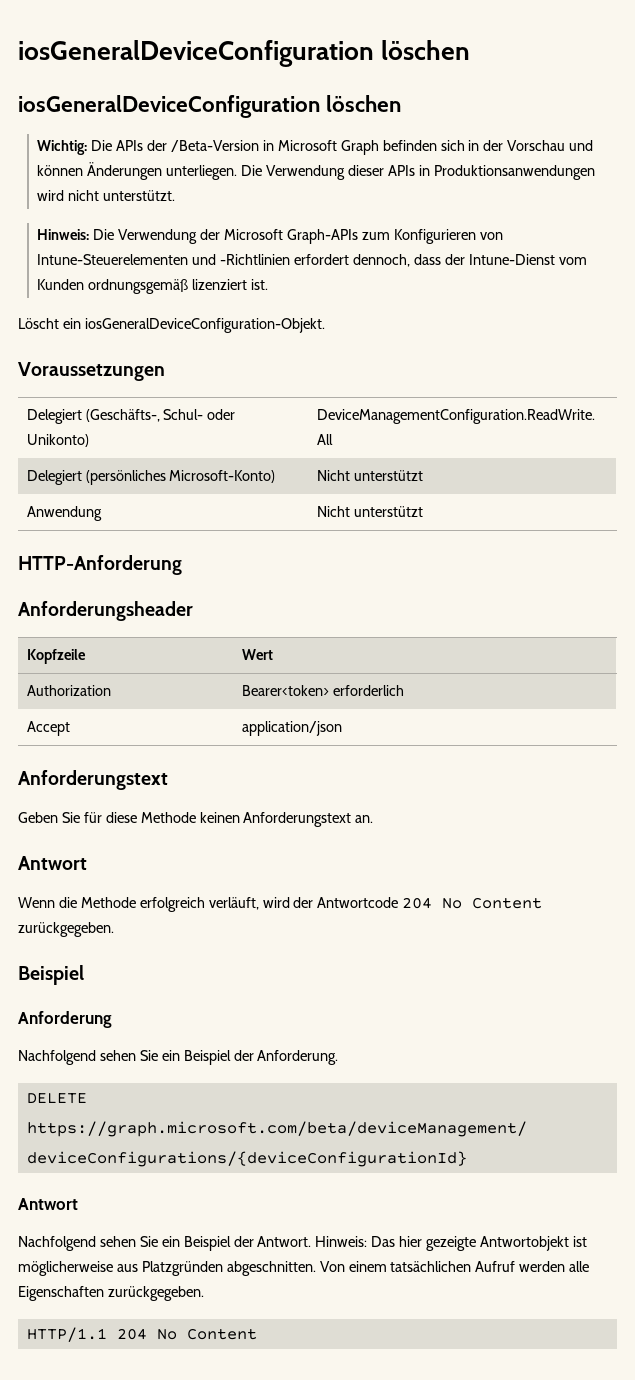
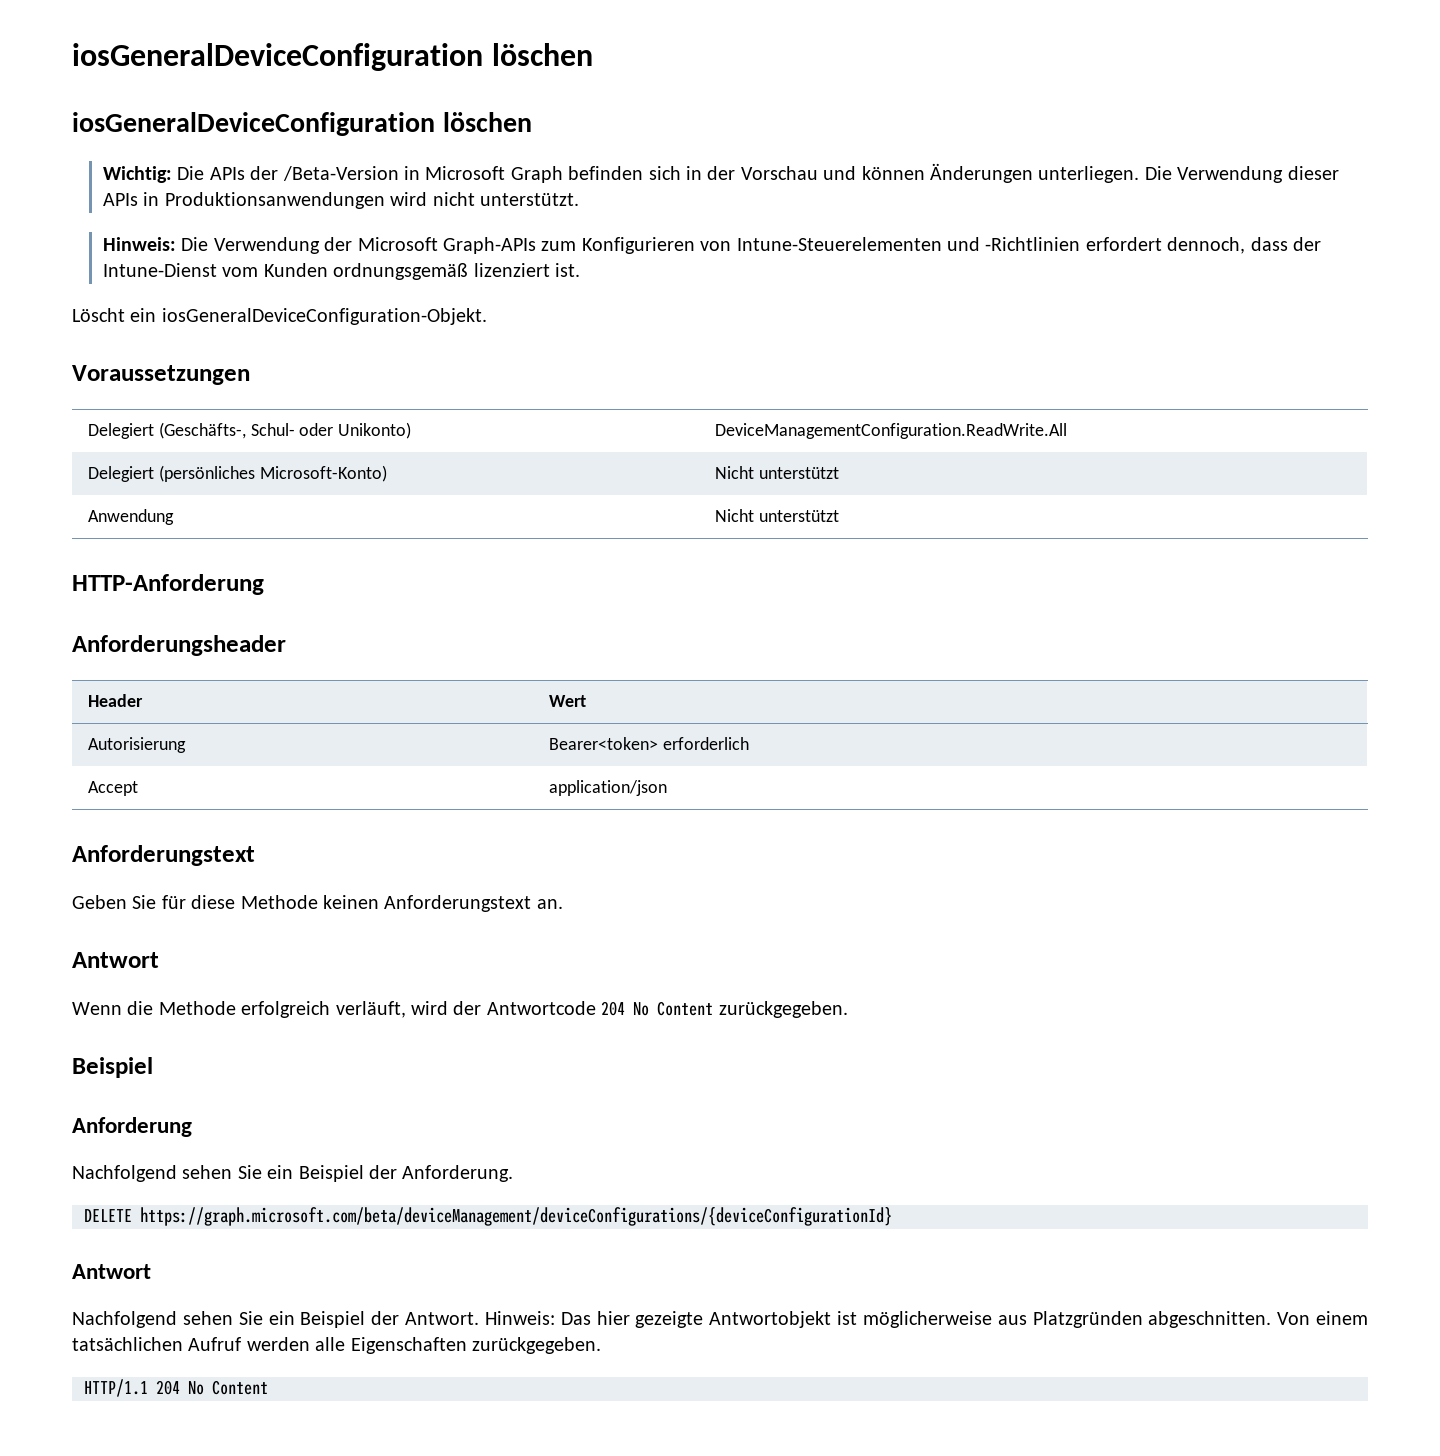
[26,649,86,664] Kopfzeile -> [87,694,143,707] Header
[26,685,111,696] Authorization -> [87,737,186,753] Autorisierung

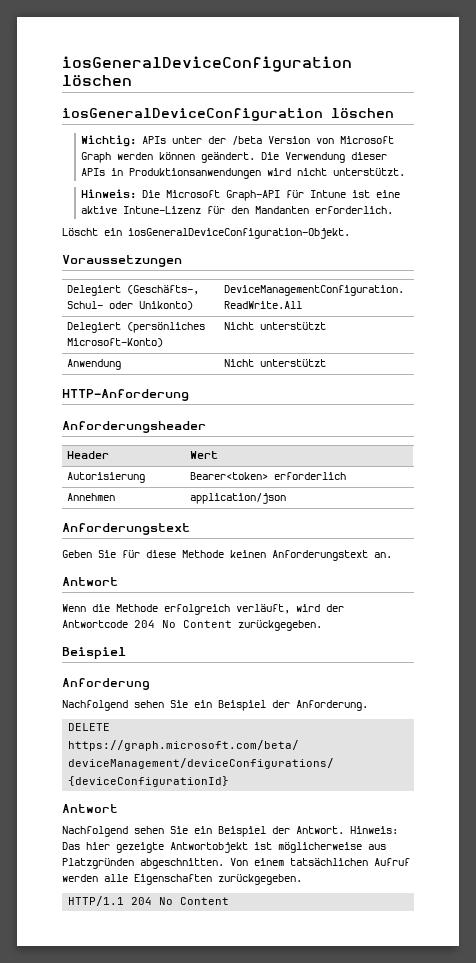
[177,163,1140,183] Die APIs der /Beta-Version in Microsoft Graph befinden sich in der Vorschau und können Änderungen unterliegen. -> [141,136,394,145] [80,152,255,163] APIs unter der /beta Version von Microsoft Graph werden können geändert.
[213,237,1322,254] [103,263,581,280] Verwendung der Microsoft Graph-APIs zum Konfigurieren von Intune-Steuerelementen und -Richtlinien erfordert dennoch, dass der Intune-Dienst vom Kunden ordnungsgemäß lizenziert ist. -> [165,190,400,201] [80,206,393,214] Microsoft Graph-API für Intune ist eine aktive Intune-Lizenz für den Mandanten erforderlich.
[87,781,138,796] Accept -> [67,493,116,501] Annehmen

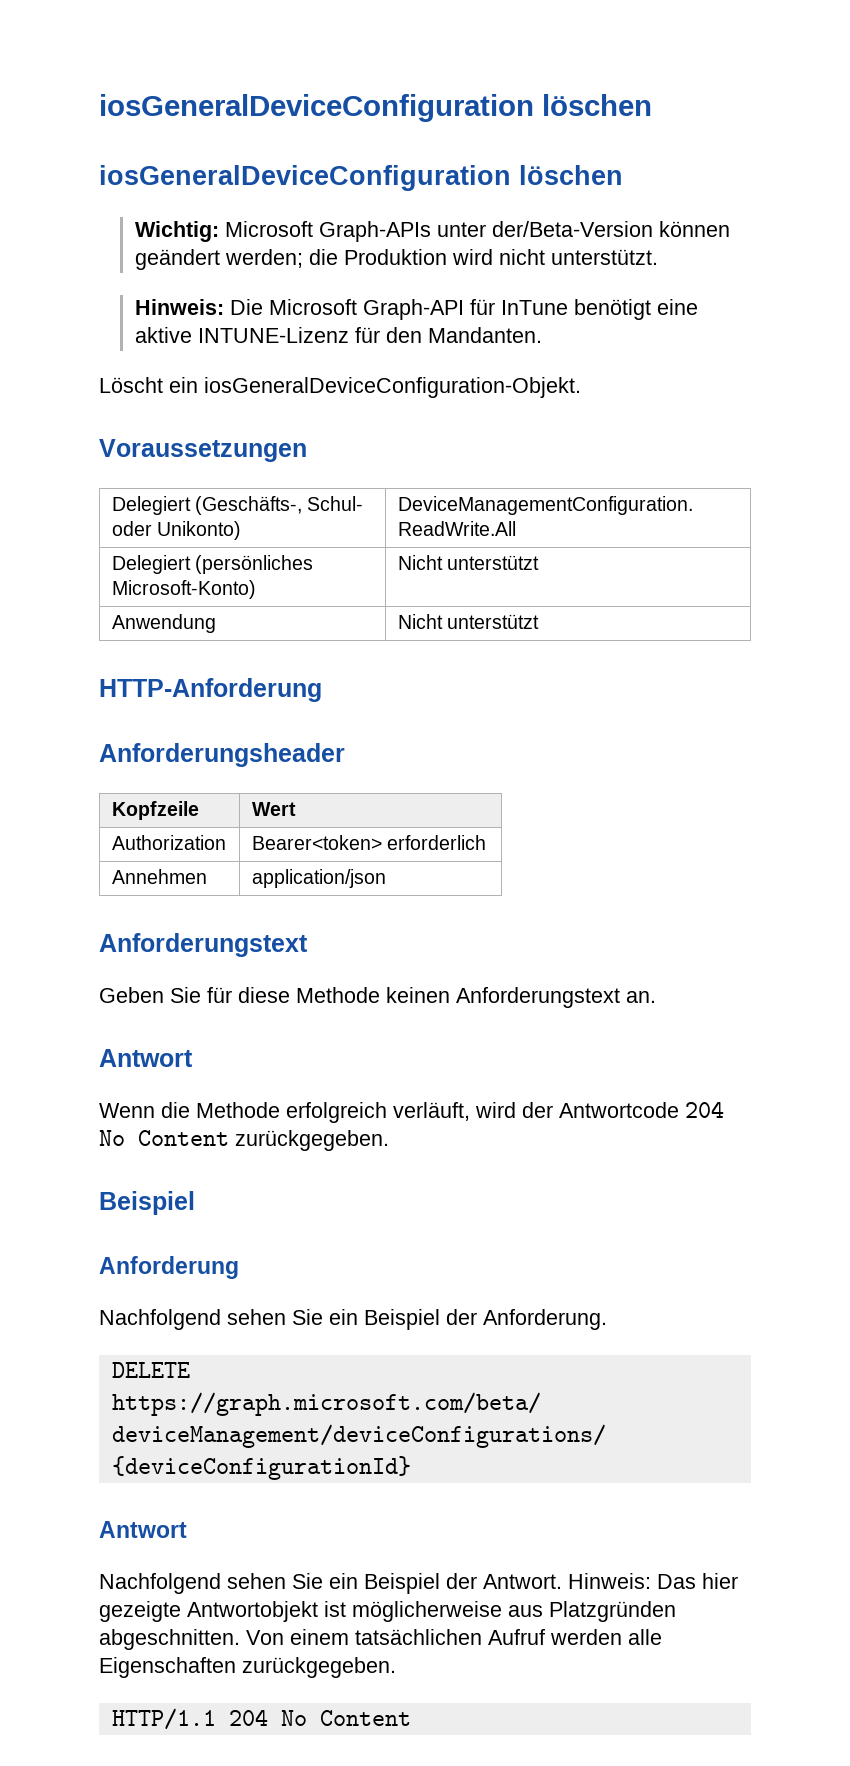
[141,136,394,145] [80,152,387,163] [80,168,261,179] APIs unter der /beta Version von Microsoft Graph werden können geändert. Die Verwendung dieser APIs in Produktionsanwendungen -> [224,221,730,242] [134,249,447,270] Microsoft Graph-APIs unter der/Beta-Version können geändert werden; die Produktion
[309,190,370,198] Intune ist -> [500,299,651,320] InTune benötigt
[122,206,201,214] Intune-Lizenz -> [197,327,349,343] INTUNE-Lizenz
[254,206,393,214] Mandanten erforderlich. -> [427,327,542,343] Mandanten.
[67,451,110,459] Header -> [111,801,199,820] Kopfzeile
[67,472,146,483] Autorisierung -> [111,835,226,850] Authorization

